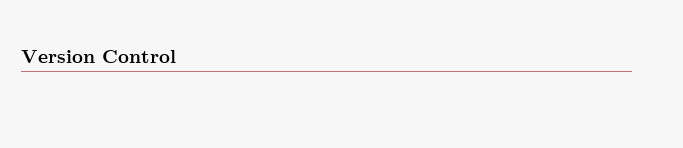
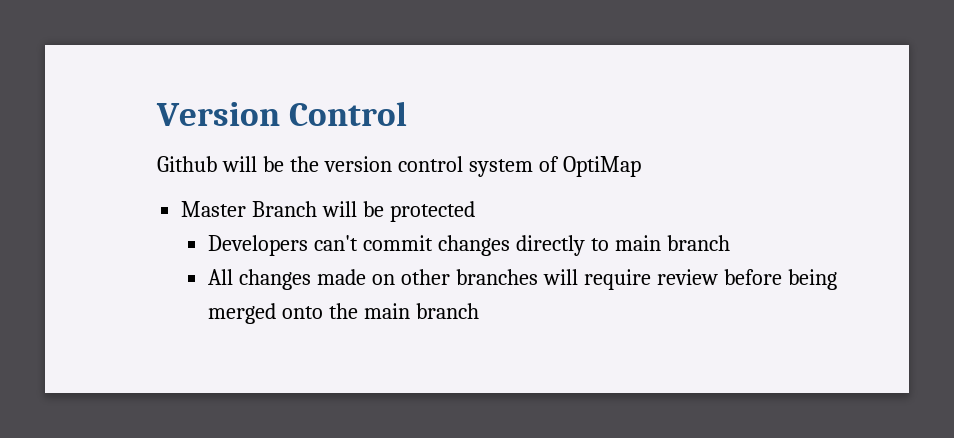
(176, 56) none -> [157,156,641,177] [181,201,475,222] [208,235,730,256] [208,269,837,290] [208,303,479,324] // Github will be the version control system of OptiMap // Master Branch will be protected // Developers can't commit changes directly to main branch // All changes made on other branches will require review before being merged onto the main branch

